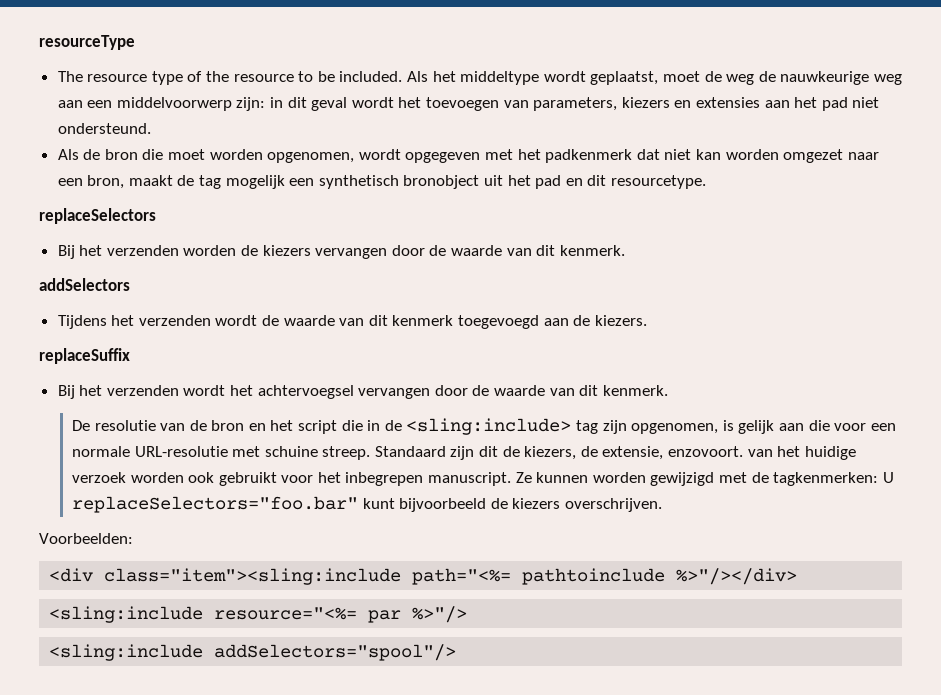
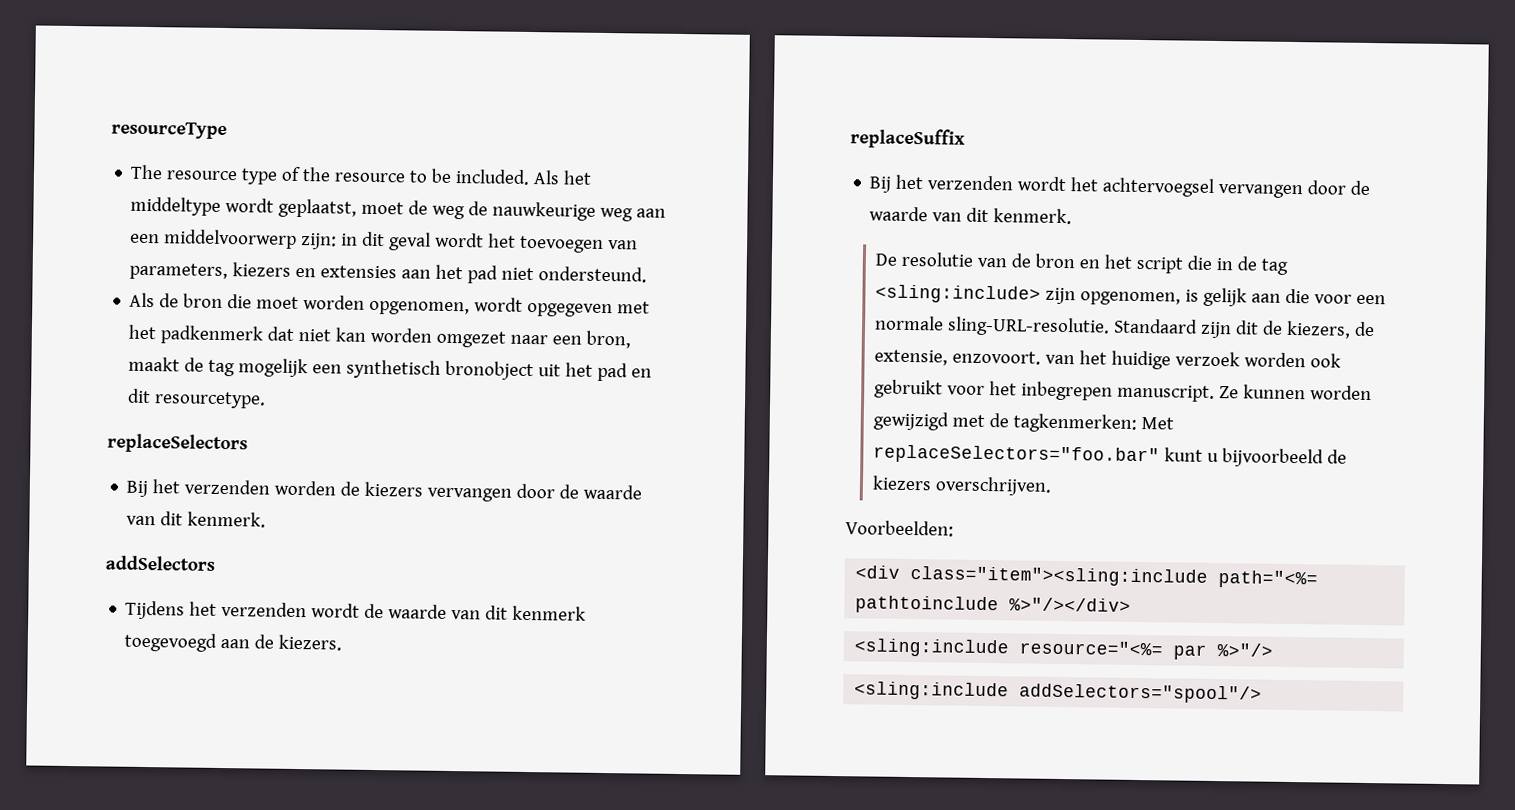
[406,418,599,435] <sling:include> tag -> [1260,258,1288,275] [874,284,1041,304] tag <sling:include>
[134,446,371,460] URL-resolutie met schuine streep. -> [946,316,1110,337] sling-URL-resolutie.
[882,472,894,483] U -> [1140,417,1174,430] Met
(395, 503) none -> [1206,452,1219,463] u

